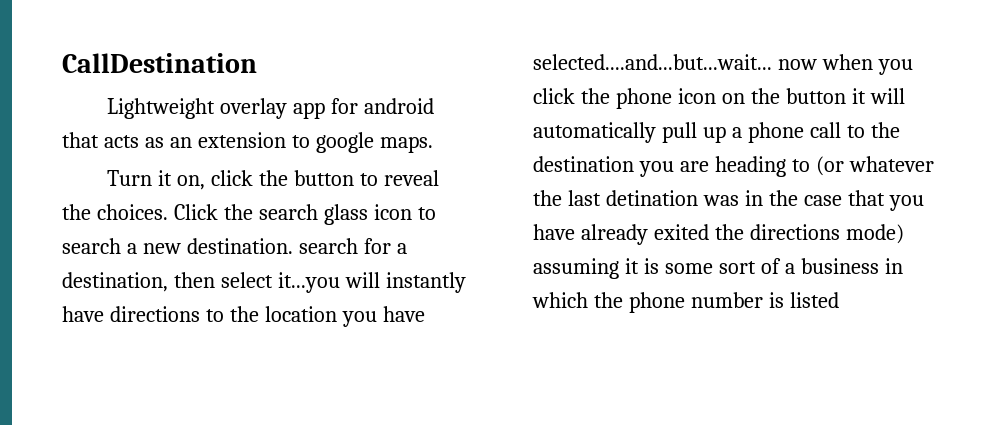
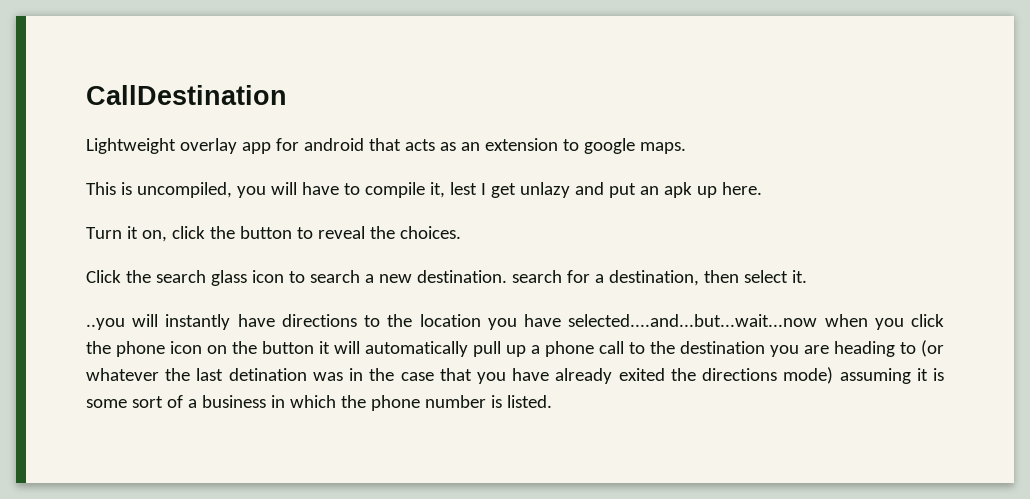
(433, 144) none -> [86,182,762,198] // This is uncompiled, you will have to compile it, lest I get unlazy and put an apk up here.
(168, 212) none -> (461, 232) //
[277,272,340,293] it...you -> [791,270,807,283] [86,318,125,330] it. // ..you
[533,54,817,70] selected....and...but...wait... now -> [568,314,818,327] selected....and...but...wait...now
[789,292,839,308] listed -> [506,395,552,408] listed.

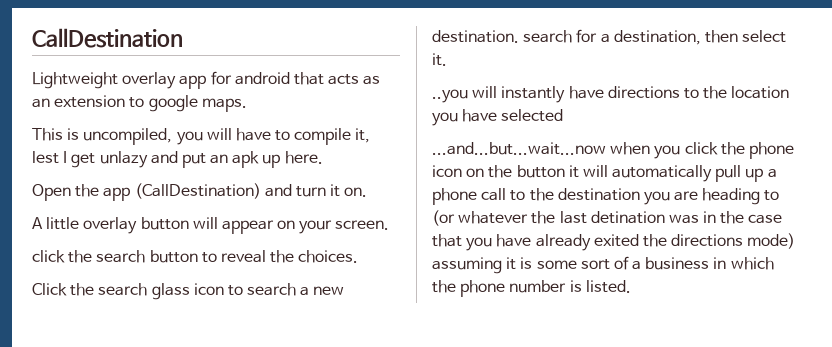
[86,226,235,242] Turn it on, click the -> [32,183,368,201] [32,217,390,234] [32,250,146,263] Open the app (CallDestination) and turn it on. // A little overlay button will appear on your screen. // click the search
[568,314,818,327] selected....and...but...wait...now -> [501,109,564,122] [432,142,606,155] selected // ...and...but...wait...now

